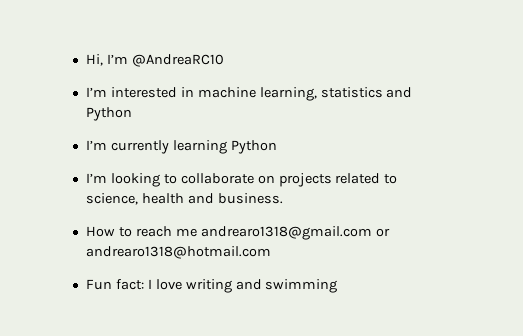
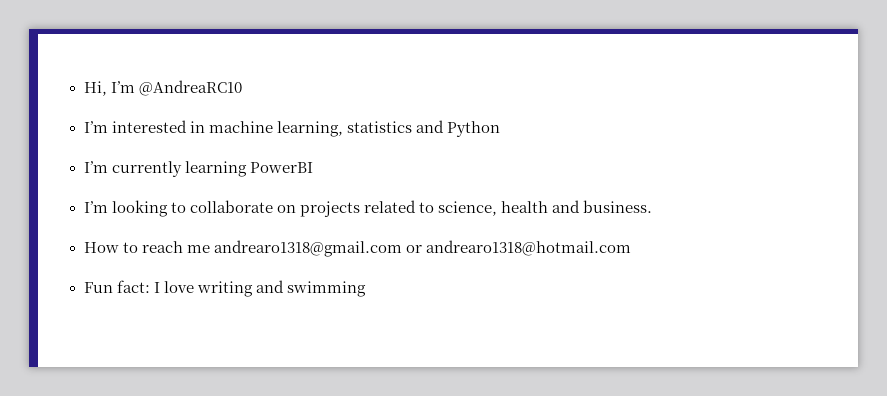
[230,140,277,154] Python -> [249,162,313,173] PowerBI

